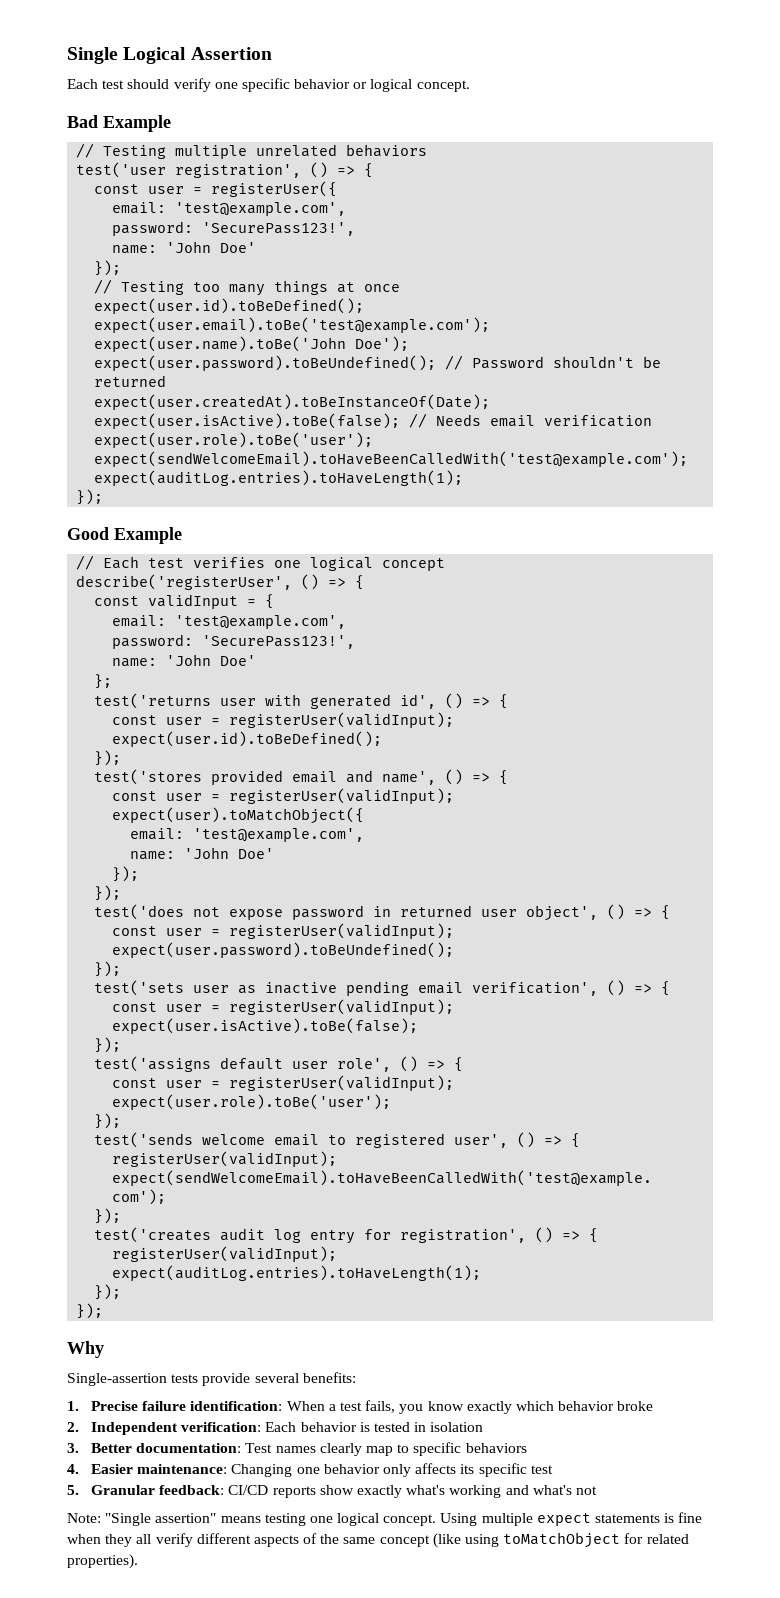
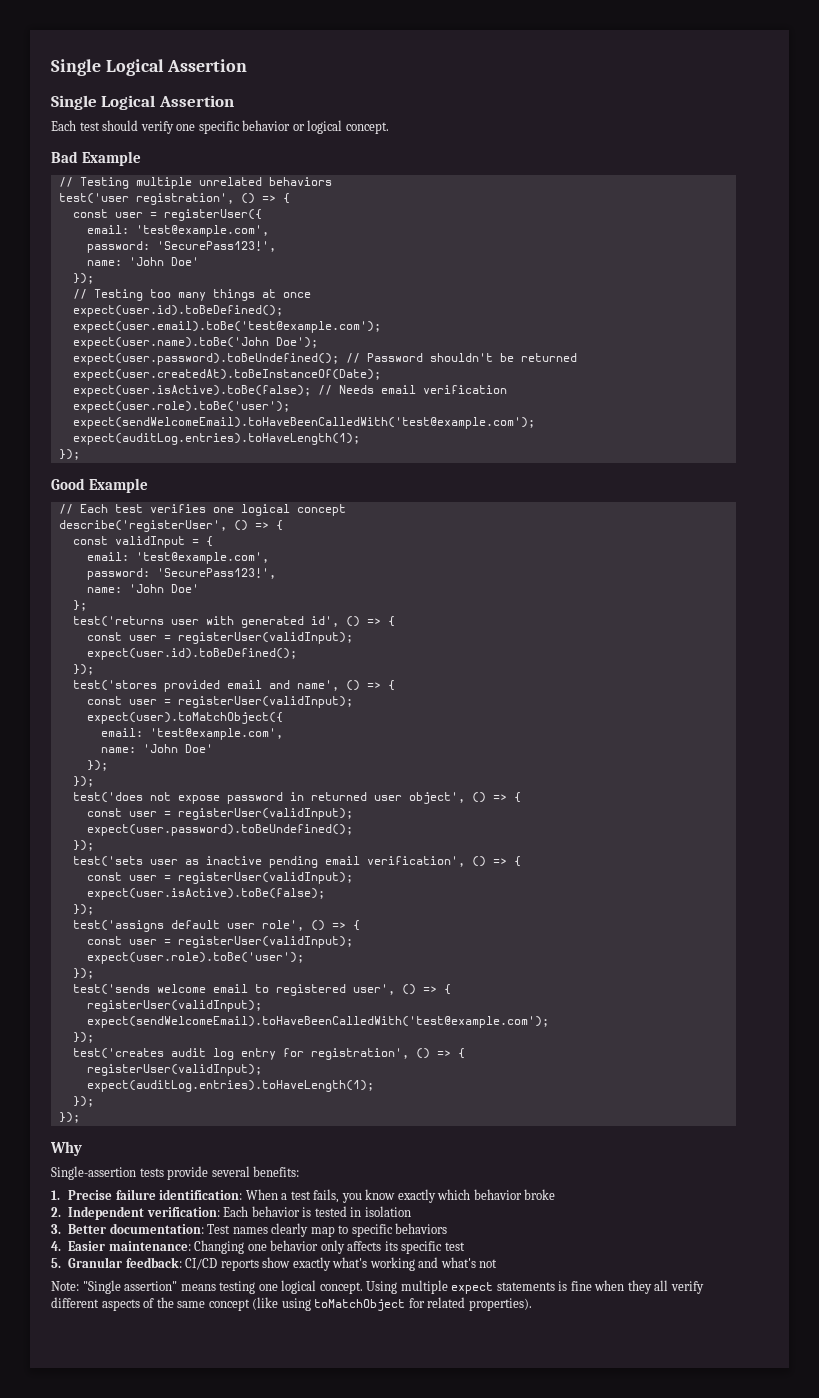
[67,47,272,64] Single Logical Assertion -> [51,59,248,76] [51,95,234,110] Single Logical Assertion // Single Logical Assertion

